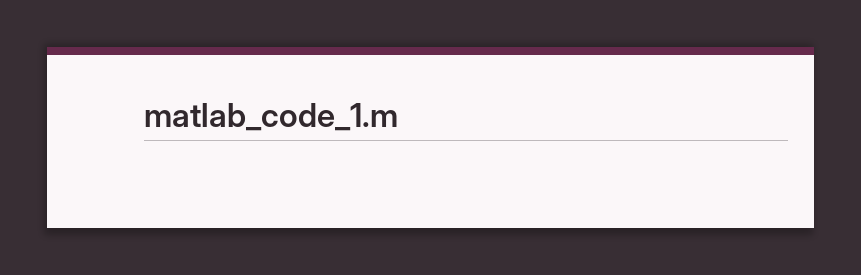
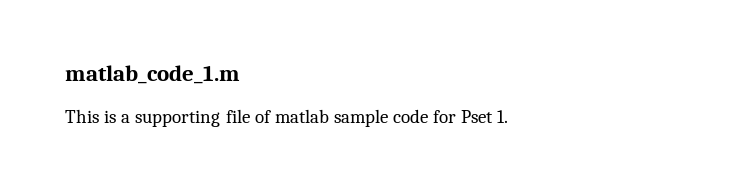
(398, 117) none -> [65,109,509,127] // This is a supporting file of matlab sample code for Pset 1.

